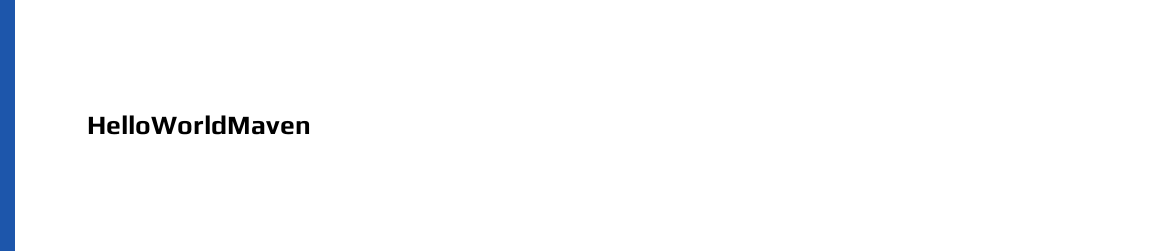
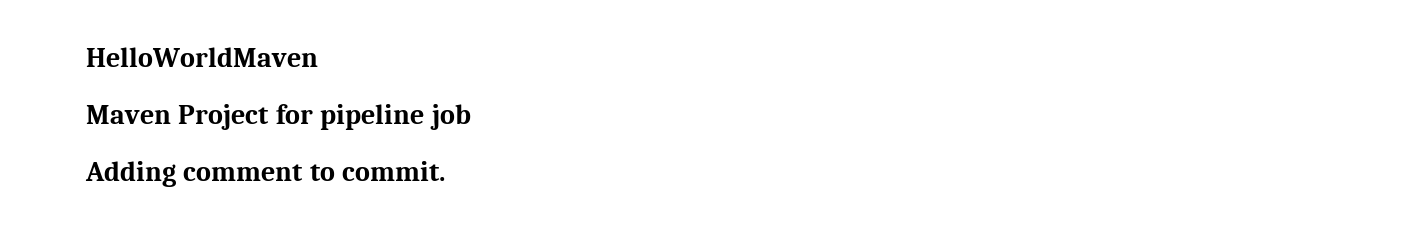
(311, 125) none -> [86,104,471,130] [85,161,446,187] // Maven Project for pipeline job // Adding comment to commit.

